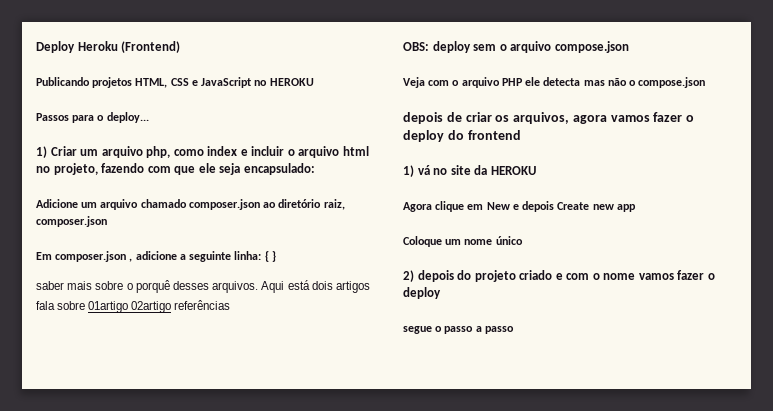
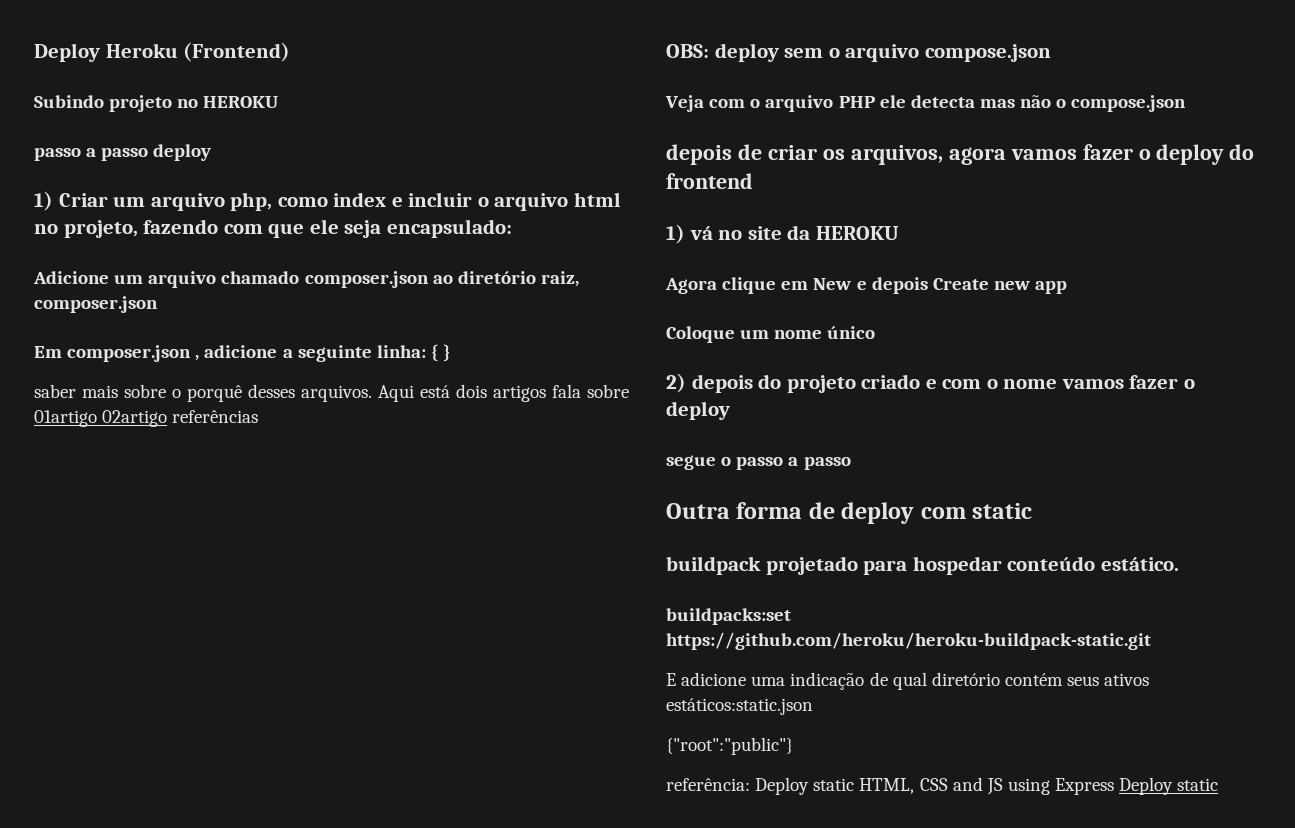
[36,77,314,88] [36,112,149,123] Publicando projetos HTML, CSS e JavaScript no HEROKU // Passos para o deploy... -> [34,95,279,112] [34,144,212,161] Subindo projeto no HEROKU // passo a passo deploy
(514, 330) none -> [666,502,1033,524] [666,556,1179,575] [666,608,791,625] [666,632,1151,650] [666,672,1150,690] [666,698,813,715] [666,737,793,755] [666,777,1219,795] // Outra forma de deploy com static // buildpack projetado para hospedar conteúdo estático. // buildpacks:set https://github.com/heroku/heroku-buildpack-static.git // E adicione uma indicação de qual diretório contém seus ativos estáticos:static.json // {"root":"public"} // referência: Deploy static HTML, CSS and JS using Express Deploy static

